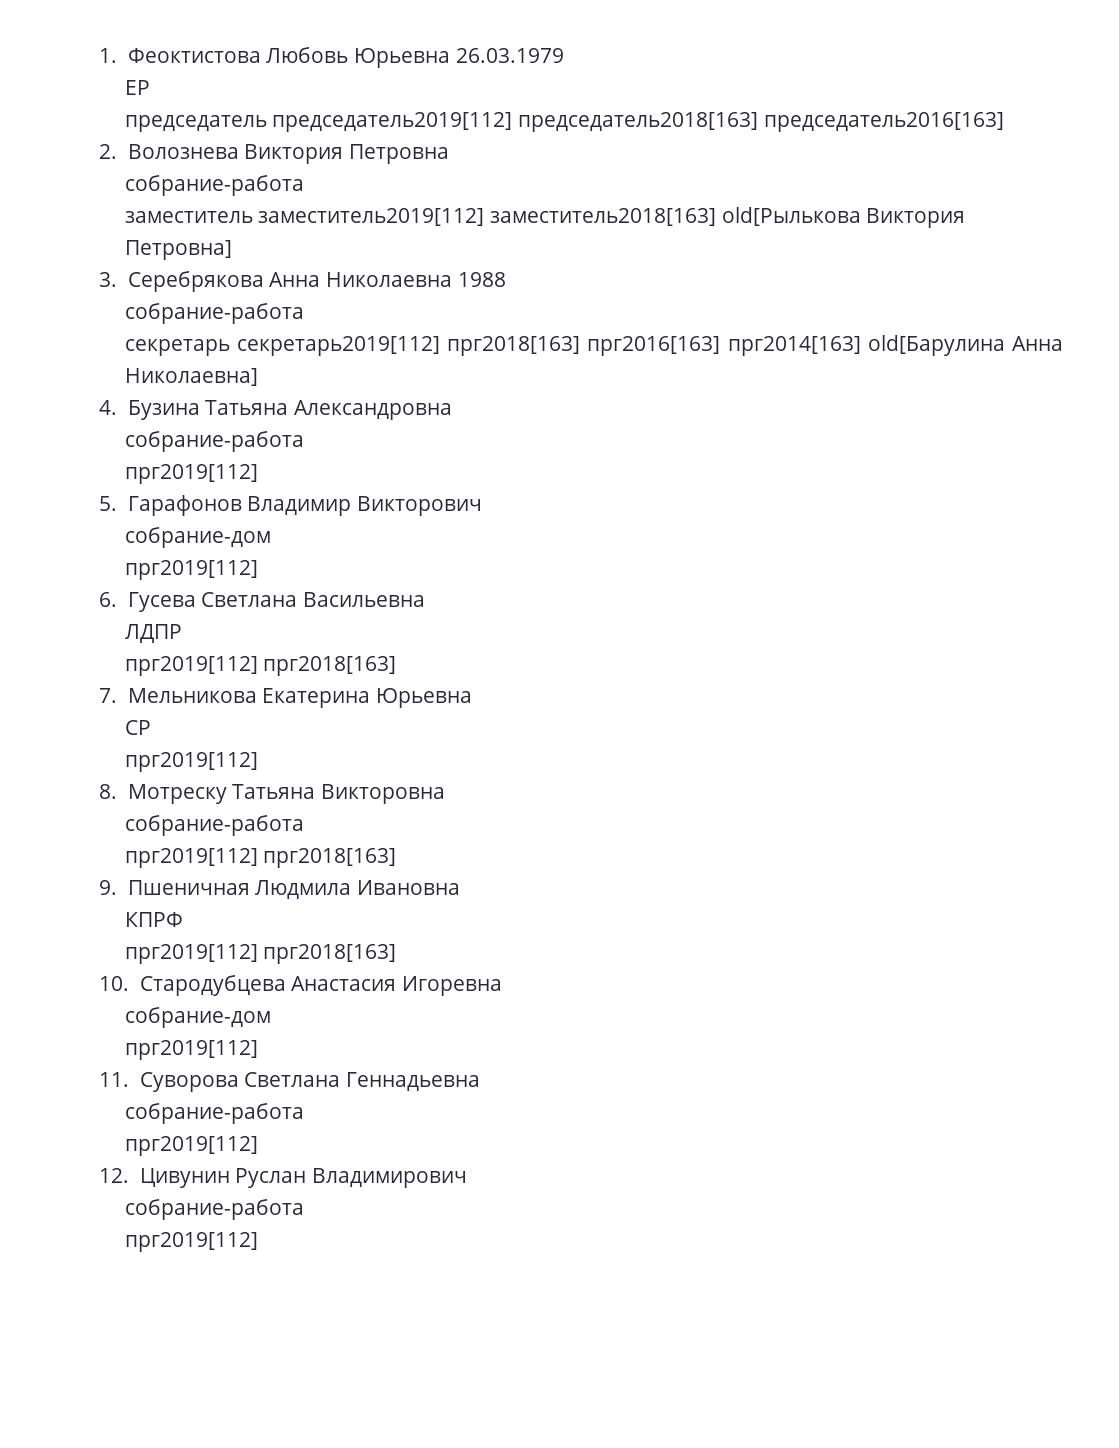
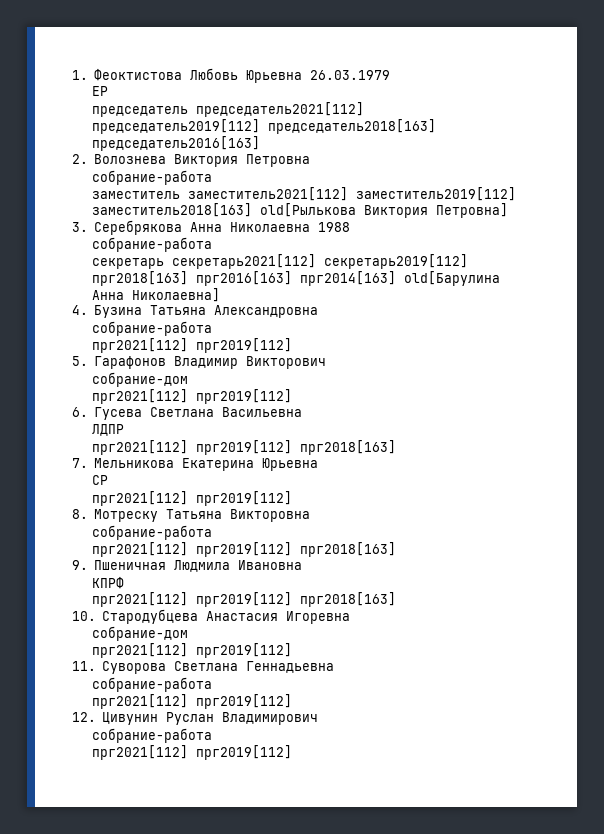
(267, 123) none -> [196,102,365,117] председатель2021[112]
(253, 217) none -> [188,187,349,201] заместитель2021[112]
(230, 347) none -> [172,254,317,269] секретарь2021[112]
(304, 441) none -> [92,338,189,353] прг2021[112]
(271, 537) none -> [92,389,189,404] прг2021[112]
(182, 633) none -> [92,440,189,455] прг2021[112]
(151, 727) none -> [92,491,189,506] прг2021[112]
(304, 825) none -> [92,542,189,557] прг2021[112]
(183, 919) none -> [92,592,189,607] прг2021[112]
(271, 1017) none -> [92,643,189,658] прг2021[112]
(304, 1113) none -> [92,694,189,709] прг2021[112]
(304, 1209) none -> [92,745,189,760] прг2021[112]

